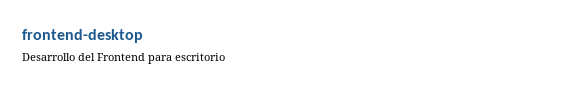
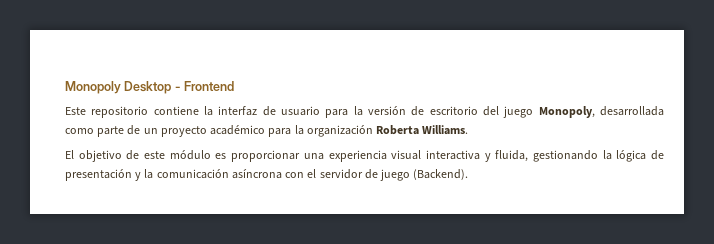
[22,29,143,43] [22,53,225,64] frontend-desktop // Desarrollo del Frontend para escritorio -> [65,81,235,94] [65,106,664,118] [65,125,469,137] [65,150,664,162] [65,169,469,181] Monopoly Desktop - Frontend // Este repositorio contiene la interfaz de usuario para la versión de escritorio del juego Monopoly, desarrollada como parte de un proyecto académico para la organización Roberta Williams. // El objetivo de este módulo es proporcionar una experiencia visual interactiva y fluida, gestionando la lógica de presentación y la comunicación asíncrona con el servidor de juego (Backend).

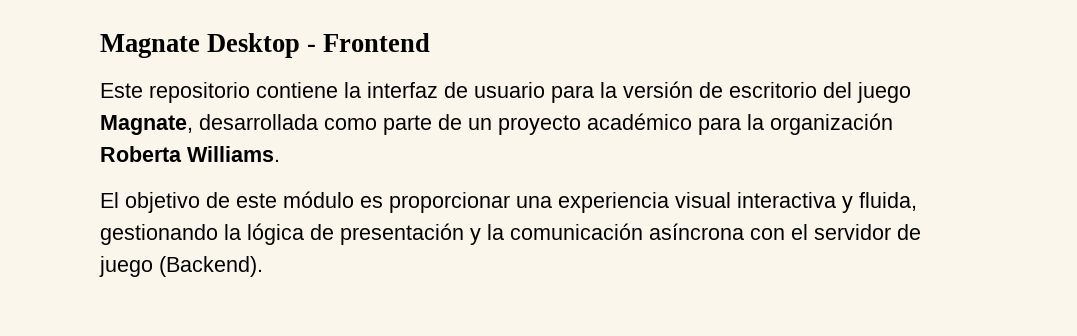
[65,81,121,94] Monopoly -> [100,34,200,58] Magnate
[538,106,595,118] Monopoly, -> [100,115,193,135] Magnate,

